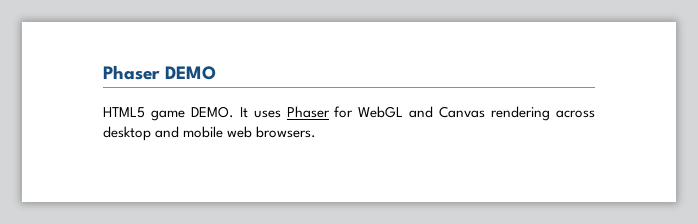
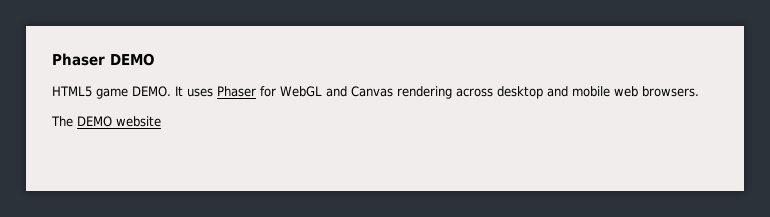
(317, 132) none -> [51,116,161,127] // The DEMO website

